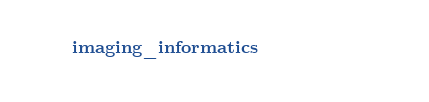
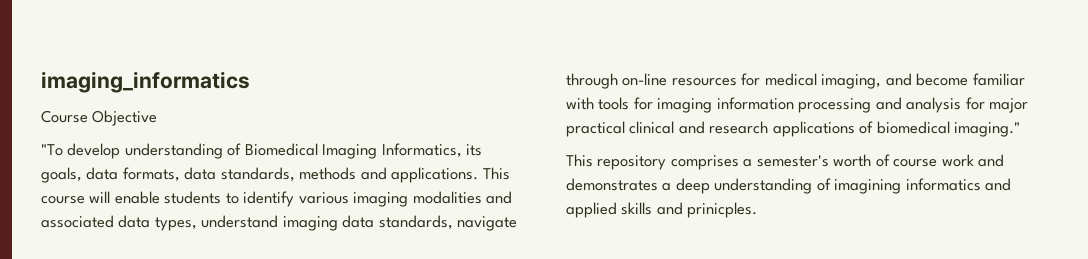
(258, 50) none -> [41,110,158,126] [41,143,483,159] [41,167,510,183] [41,191,513,207] [41,215,518,231] [566,73,1025,89] [566,97,1029,113] [566,121,1021,137] [566,154,1005,170] [566,178,1012,194] [566,202,758,218] // Course Objective // "To develop understanding of Biomedical Imaging Informatics, its goals, data formats, data standards, methods and applications. This course will enable students to identify various imaging modalities and associated data types, understand imaging data standards, navigate through on-line resources for medical imaging, and become familiar with tools for imaging information processing and analysis for major practical clinical and research applications of biomedical imaging." // This repository comprises a semester's worth of course work and demonstrates a deep understanding of imagining informatics and applied skills and prinicples.

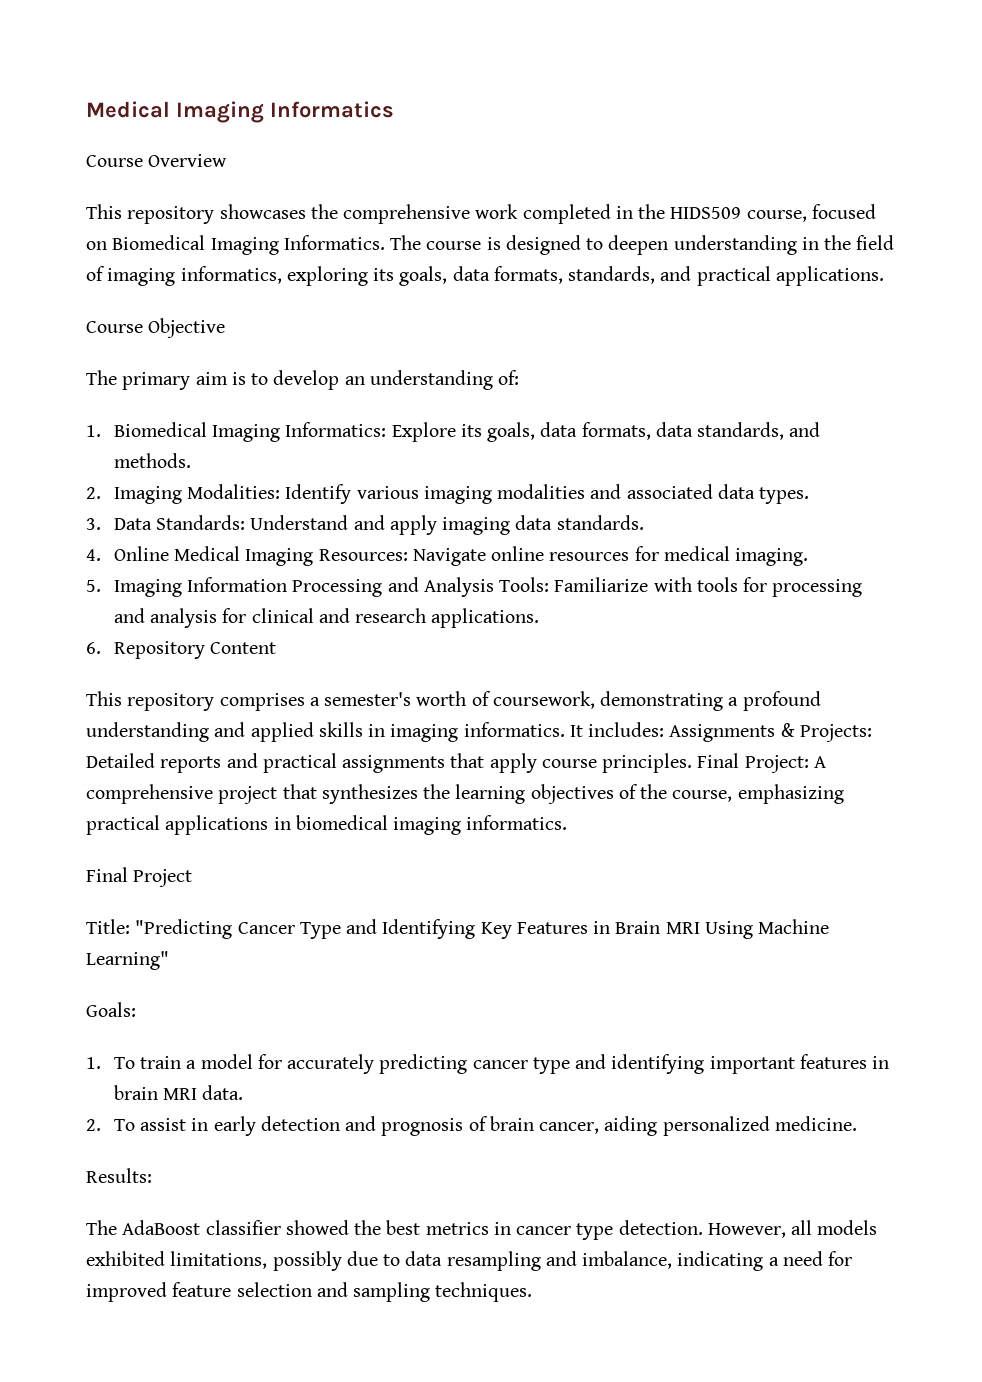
[41,71,250,93] [41,110,158,126] [41,143,462,159] imaging_informatics // Course Objective // "To develop understanding of Biomedical Imaging Informatics, -> [86,101,394,123] [86,154,228,167] [86,204,876,224] [86,235,895,255] [86,266,884,286] [86,318,226,338] [86,370,520,390] [86,422,456,442] Medical Imaging Informatics // Course Overview // This repository showcases the comprehensive work completed in the HIDS509 course, focused on Biomedical Imaging Informatics. The course is designed to deepen understanding in the field of imaging informatics, exploring its goals, data formats, standards, and practical applications. // Course Objective // The primary aim is to develop an understanding of: // 1. Biomedical Imaging Informatics: Explore
[299,167,510,183] [41,191,295,207] methods and applications. This course will enable students to identify -> [789,422,821,437] [113,453,191,468] [86,484,352,504] and methods. // 2. Imaging Modalities: Identify
[154,215,518,231] [566,73,1025,89] types, understand imaging data standards, navigate through on-line resources for medical imaging, and become familiar -> [759,487,810,504] [86,515,644,535] [86,546,809,566] [86,577,649,597] types. // 3. Data Standards: Understand and apply imaging data standards. // 4. Online Medical Imaging Resources: Navigate online resources for medical imaging. // 5. Imaging Information Processing and Analysis Tools: Familiarize
[657,97,794,113] imaging information -> (768, 584) none
[989,98,1029,113] [566,121,625,137] major practical -> (247, 615) none
[772,121,1021,137] applications of biomedical imaging." -> [431,608,540,628] [86,641,276,659] applications. // 6. Repository Content
[893,154,1005,167] [566,178,1012,194] [566,202,758,218] course work and demonstrates a deep understanding of imagining informatics and applied skills and prinicples. -> [492,691,821,711] [86,722,872,742] [86,753,826,773] [86,784,844,804] [86,815,568,835] [86,867,193,887] [86,919,830,939] [86,951,169,970] [86,1002,136,1017] [86,1054,890,1074] [113,1085,244,1100] [86,1116,857,1136] [86,1168,152,1183] [86,1220,878,1240] [86,1251,853,1271] [86,1282,533,1302] coursework, demonstrating a profound understanding and applied skills in imaging informatics. It includes: Assignments & Projects: Detailed reports and practical assignments that apply course principles. Final Project: A comprehensive project that synthesizes the learning objectives of the course, emphasizing practical applications in biomedical imaging informatics. // Final Project // Title: "Predicting Cancer Type and Identifying Key Features in Brain MRI Using Machine Learning" // Goals: // 1. To train a model for accurately predicting cancer type and identifying important features in brain MRI data. // 2. To assist in early detection and prognosis of brain cancer, aiding personalized medicine. // Results: // The AdaBoost classifier showed the best metrics in cancer type detection. However, all models exhibited limitations, possibly due to data resampling and imbalance, indicating a need for improved feature selection and sampling techniques.

